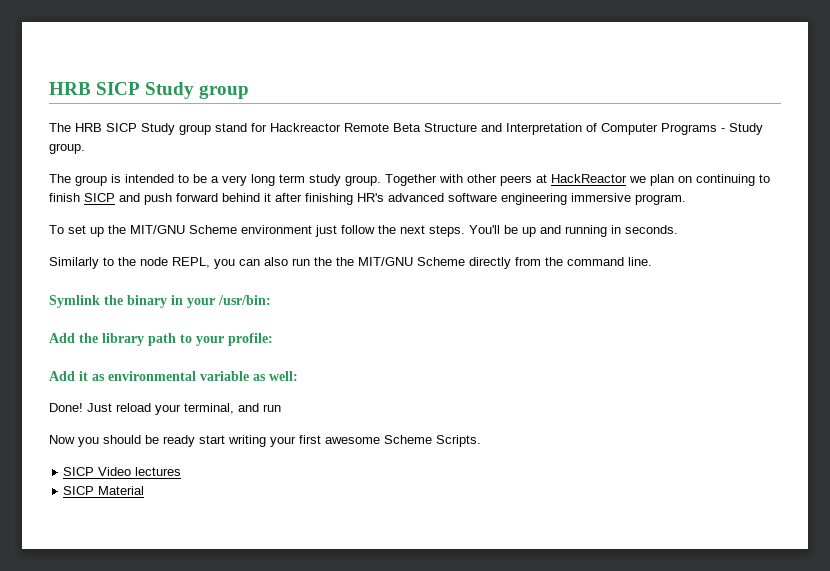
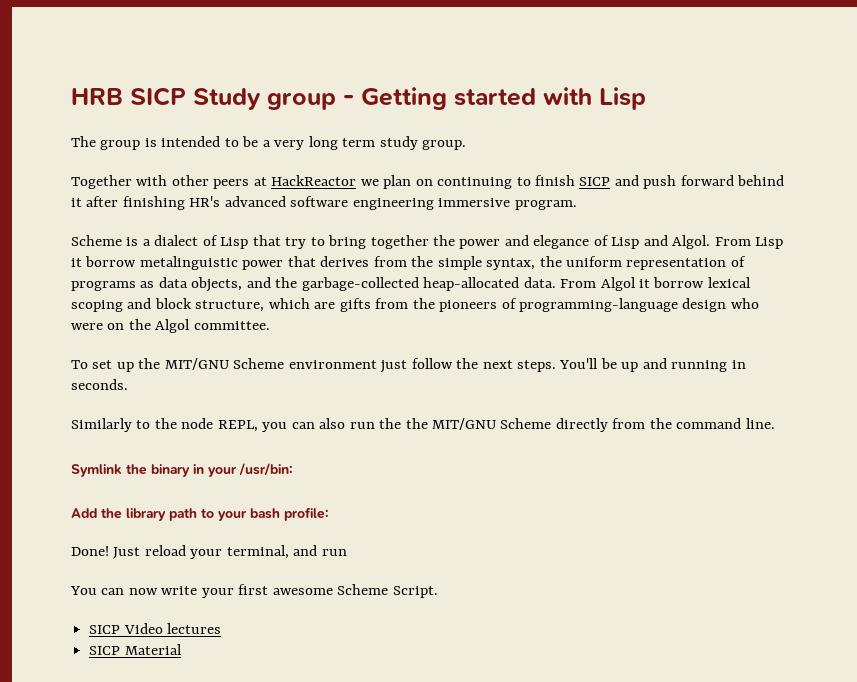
[49,82,250,99] [49,123,763,135] [49,143,85,154] HRB SICP Study group // The HRB SICP Study group stand for Hackreactor Remote Beta Structure and Interpretation of Computer Programs - Study group. -> [71,87,646,110] HRB SICP Study group - Getting started with Lisp
(381, 180) none -> (467, 145) //
(686, 199) none -> [71,235,784,249] [71,256,746,270] [71,277,751,292] [71,298,759,312] [71,319,270,333] // Scheme is a dialect of Lisp that try to bring together the power and elegance of Lisp and Algol. From Lisp it borrow metalinguistic power that derives from the simple syntax, the uniform representation of programs as data objects, and the garbage-collected heap-allocated data. From Algol it borrow lexical scoping and block structure, which are gifts from the pioneers of programming-language design who were on the Algol committee.
(224, 341) none -> [250,508,280,519] bash
[49,371,298,381] // Add it as environmental variable as well: -> (329, 514) none
[49,435,266,447] Now you should be ready start writing -> [70,586,198,595] You can now write
[436,435,481,447] Scripts. -> [392,586,438,598] Script.

